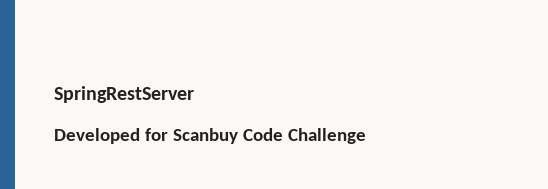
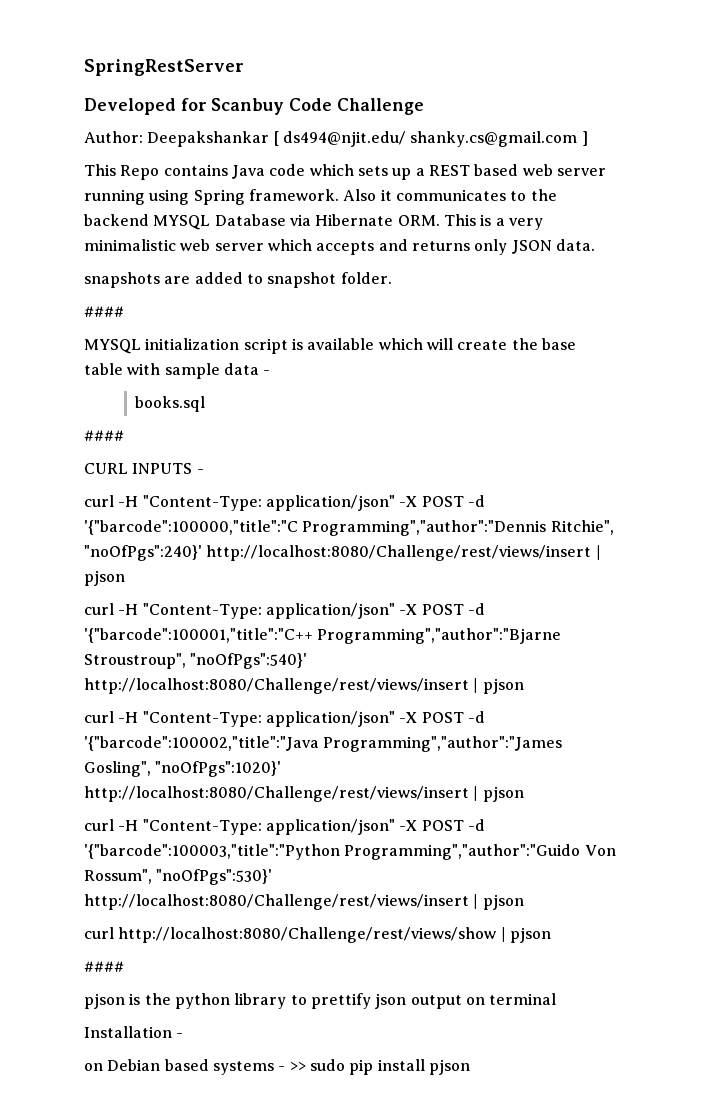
(366, 136) none -> [84,131,588,147] [84,164,606,180] [84,189,557,205] [84,214,543,230] [84,239,595,255] [84,272,392,288] [84,306,124,317] [84,338,576,354] [84,363,271,379] [135,396,206,412] [84,430,124,441] [84,463,204,474] [84,495,485,511] [84,520,614,536] [84,545,601,561] [84,570,125,586] [84,603,485,619] [84,628,562,644] [84,653,308,669] [84,678,524,694] [84,711,485,727] [84,736,563,752] [84,761,282,777] [84,786,524,802] [84,819,485,835] [84,844,616,860] [84,869,273,885] [84,894,524,910] [84,927,551,943] [84,961,124,972] [84,993,557,1009] [84,1026,184,1038] [84,1059,470,1075] // Author: Deepakshankar [ ds494@njit.edu/ shanky.cs@gmail.com ] // This Repo contains Java code which sets up a REST based web server running using Spring framework. Also it communicates to the backend MYSQL Database via Hibernate ORM. This is a very minimalistic web server which accepts and returns only JSON data. // snapshots are added to snapshot folder. // #### // MYSQL initialization script is available which will create the base table with sample data - // books.sql // #### // CURL INPUTS - // curl -H "Content-Type: application/json" -X POST -d '{"barcode":100000,"title":"C Programming","author":"Dennis Ritchie", "noOfPgs":240}' http://localhost:8080/Challenge/rest/views/insert | pjson // curl -H "Content-Type: application/json" -X POST -d '{"barcode":100001,"title":"C++ Programming","author":"Bjarne Stroustroup", "noOfPgs":540}' http://localhost:8080/Challenge/rest/views/insert | pjson // curl -H "Content-Type: application/json" -X POST -d '{"barcode":100002,"title":"Java Programming","author":"James Gosling", "noOfPgs":1020}' http://localhost:8080/Challenge/rest/views/insert | pjson // curl -H "Content-Type: application/json" -X POST -d '{"barcode":100003,"title":"Python Programming","author":"Guido Von Rossum", "noOfPgs":530}' http://localhost:8080/Challenge/rest/views/insert | pjson // curl http://localhost:8080/Challenge/rest/views/show | pjson // #### // pjson is the python library to prettify json output on terminal // Installation - // on Debian based systems - >> sudo pip install pjson

